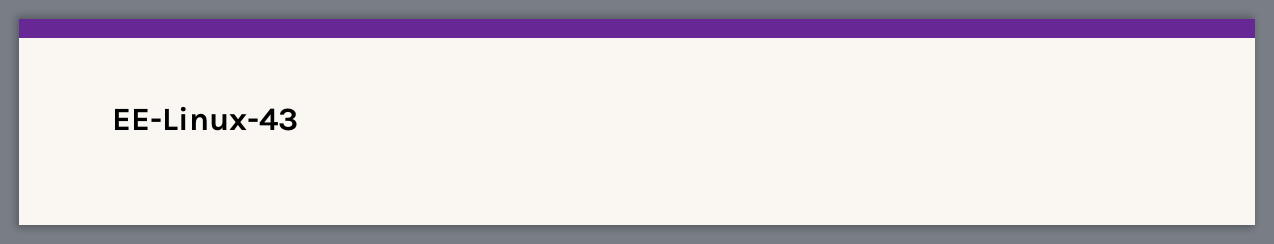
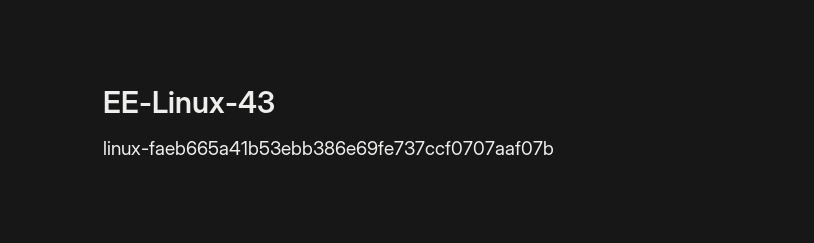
(298, 118) none -> [103,141,554,155] // linux-faeb665a41b53ebb386e69fe737ccf0707aaf07b

